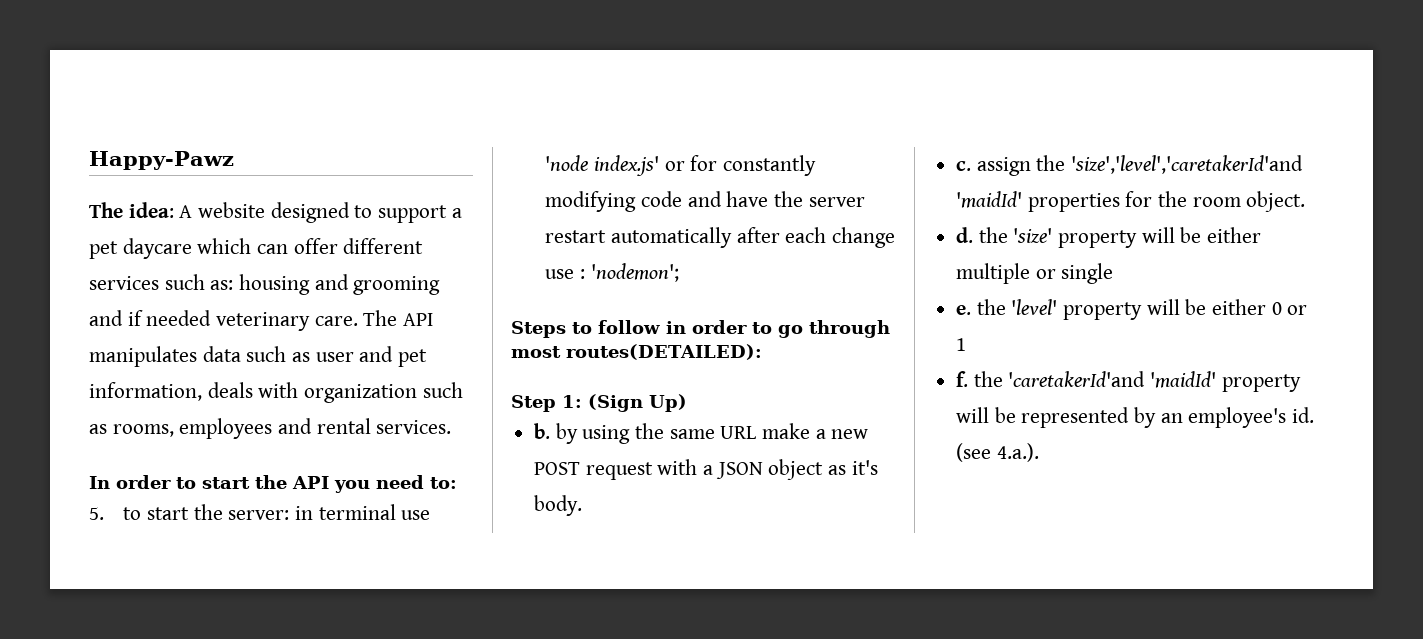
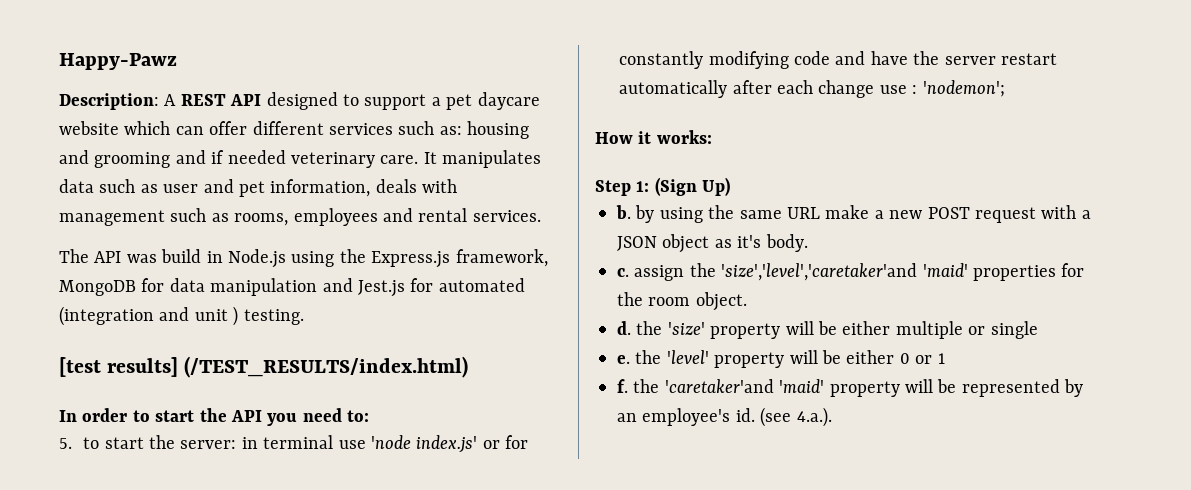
[89,202,266,218] The idea: A website -> [59,93,262,110] Description: A REST API
(192, 248) none -> [59,121,119,135] website
[363,310,434,326] The API -> [423,152,437,164] It
[304,384,418,403] organization -> [59,210,165,226] management
(452, 427) none -> [59,249,548,268] [59,278,525,297] [59,306,304,326] [59,356,469,378] // The API was build in Node.js using the Express.js framework, MongoDB for data manipulation and Jest.js for automated (integration and unit ) testing. // [test results] (/TEST_RESULTS/index.html)
[511,320,890,338] [511,344,762,360] Steps to follow in order to go through most routes(DETAILED): -> [595,130,712,144] How it works:
[1071,155,1304,174] [956,191,1023,208] 'size','level','caretakerId'and 'maidId' -> [721,263,968,281] 'size','level','caretaker'and 'maid'
[1008,371,1217,388] 'caretakerId'and 'maidId' -> [664,379,825,393] 'caretaker'and 'maid'

